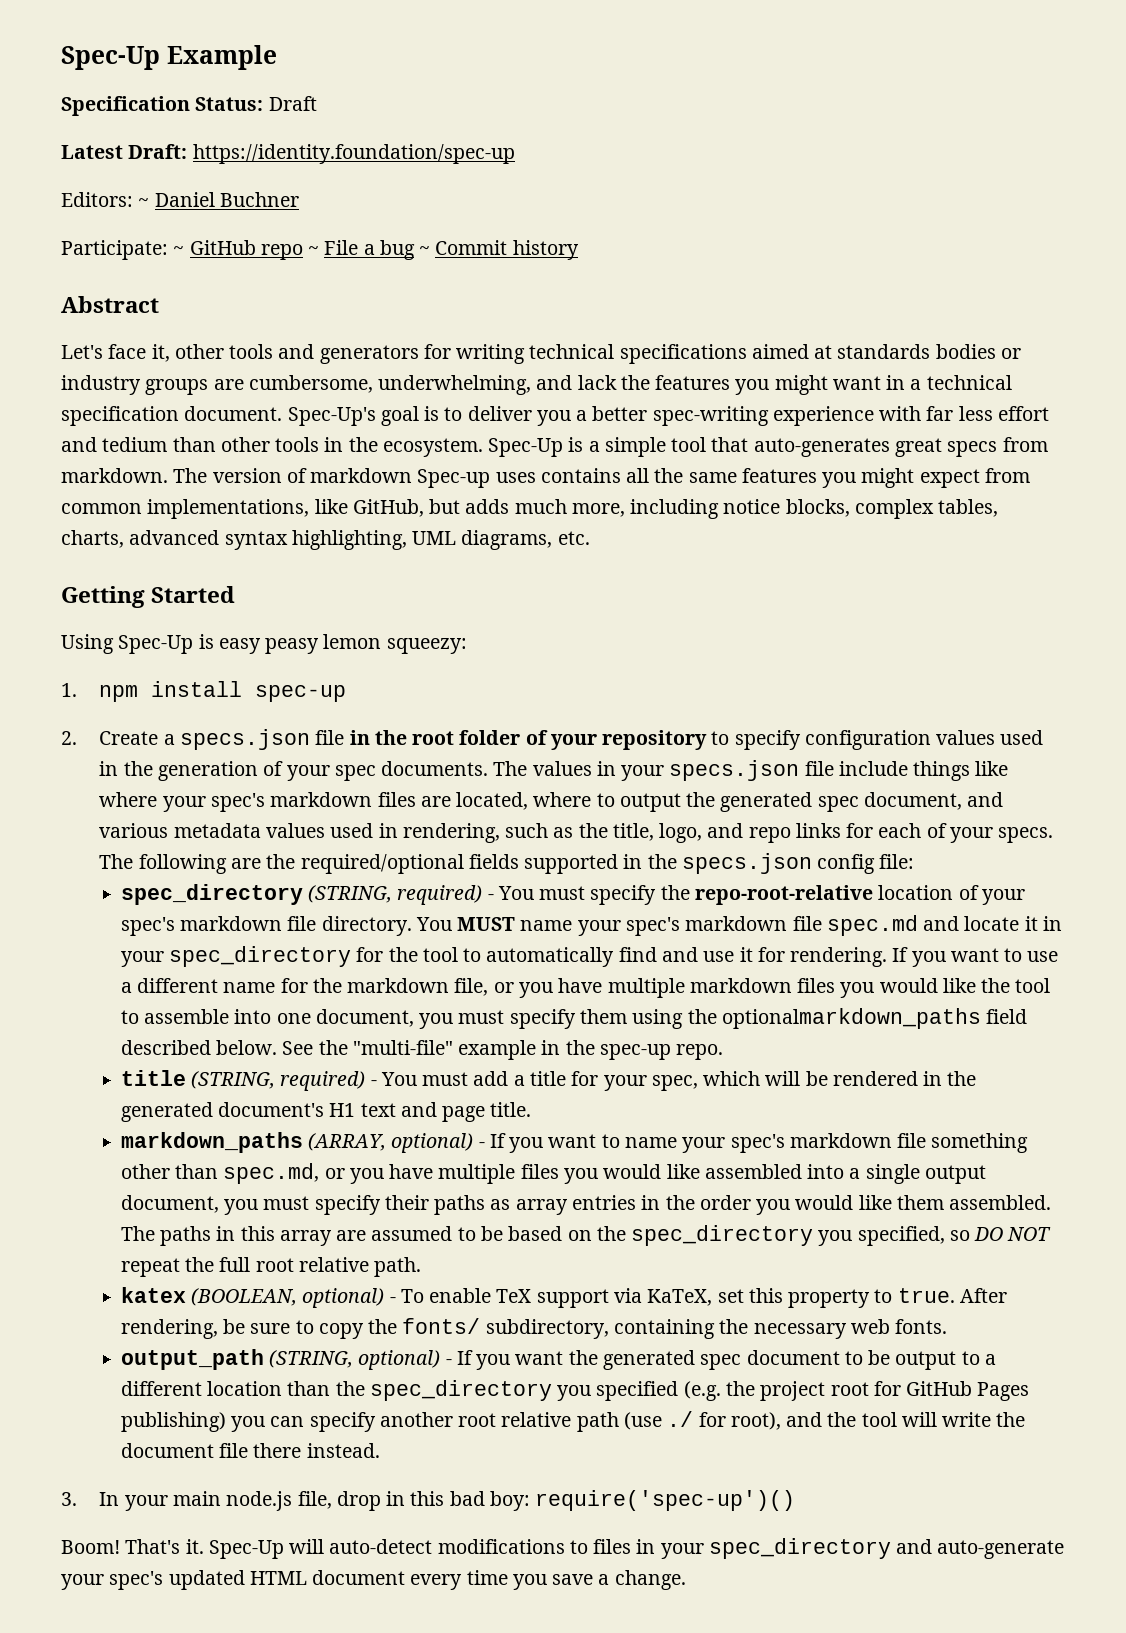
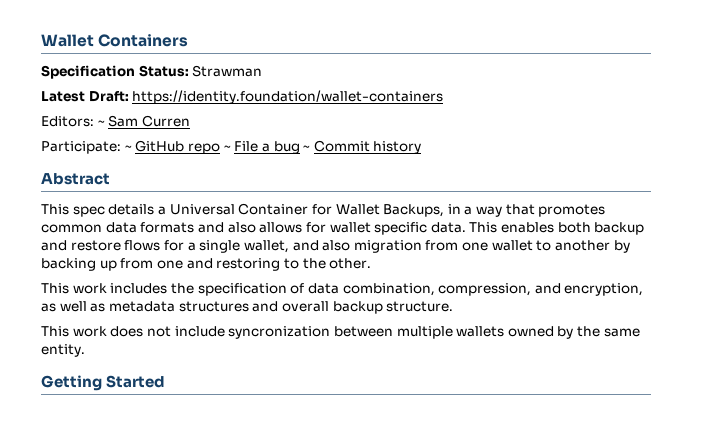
[61,45,277,70] Spec-Up Example -> [41,34,189,47] Wallet Containers
[268,96,317,111] Draft -> [192,65,263,77] Strawman
[192,144,515,164] https://identity.foundation/spec-up -> [132,90,444,104] https://identity.foundation/wallet-containers
[154,192,299,207] Daniel Buchner -> [108,115,190,127] Sam Curren
[61,344,1021,364] [61,375,1012,395] [61,406,1049,426] [61,437,1048,457] [61,468,1030,488] [61,499,999,519] [61,530,590,550] [61,586,236,608] [61,634,467,654] [61,681,347,702] [61,729,1044,750] [99,760,1009,781] [99,792,1004,812] [99,823,1054,843] [99,853,915,874] [120,884,1025,905] [120,915,1062,936] [120,946,1059,967] [120,978,1051,998] [120,1008,1028,1029] [120,1040,724,1060] [120,1070,977,1091] [120,1102,532,1122] [120,1132,1029,1153] [120,1163,986,1184] [120,1195,1052,1215] [120,1225,1052,1246] [120,1257,422,1277] [120,1287,1007,1308] [120,1318,948,1339] [120,1349,996,1370] [120,1380,1030,1401] [120,1411,1026,1432] [120,1443,380,1458] [61,1490,796,1511] [61,1538,1065,1559] [61,1570,686,1590] Let's face it, other tools and generators for writing technical specifications aimed at standards bodies or industry groups are cumbersome, underwhelming, and lack the features you might want in a technical specification document. Spec-Up's goal is to deliver you a better spec-writing experience with far less effort and tedium than other tools in the ecosystem. Spec-Up is a simple tool that auto-generates great specs from markdown. The version of markdown Spec-up uses contains all the same features you might expect from common implementations, like GitHub, but adds much more, including notice blocks, complex tables, charts, advanced syntax highlighting, UML diagrams, etc. // Getting Started // Using Spec-Up is easy peasy lemon squeezy: // 1. npm install spec-up // 2. Create a specs.json file in the root folder of your repository to specify configuration values used in the generation of your spec documents. The values in your specs.json file include things like where your spec's markdown files are located, where to output the generated spec document, and various metadata values used in rendering, such as the title, logo, and repo links for each of your specs. The following are the required/optional fields supported in the specs.json config file: // spec_directory (STRING, required) - You must specify the repo-root-relative location of your spec's markdown file directory. You MUST name your spec's markdown file spec.md and locate it in your spec_directory for the tool to automatically find and use it for rendering. If you want to use a different name for the markdown file, or you have multiple markdown files you would like the tool to assemble into one document, you must specify them using the optionalmarkdown_paths field described below. See the "multi-file" example in the spec-up repo. // title (STRING, required) - You must add a title for your spec, which will be rendered in the generated document's H1 text and page title. // markdown_paths (ARRAY, optional) - If you want to name your spec's markdown file something other than spec.md, or you have multiple files you would like assembled into a single output document, you must specify their paths as array entries in the order you would like them assembled. The paths in this array are assumed to be based on the spec_directory you specified, so DO NOT repeat the full root relative path. // katex (BOOLEAN, optional) - To enable TeX support via KaTeX, set this property to true. After rendering, be sure to copy the fonts/ subdirectory, containing the necessary web fonts. // output_path (STRING, optional) - If you want the generated spec document to be output to a different location than the spec_directory you specified (e.g. the project root for GitHub Pages publishing) you can specify another root relative path (use ./ for root), and the tool will write the document file there instead. // 3. In your main node.js file, drop in this bad boy: require('spec-up')() // Boom! That's it. Spec-Up will auto-detect modifications to files in your spec_directory and auto-generate your spec's updated HTML document every time you save a change. -> [41,203,606,217] [41,222,645,235] [41,240,630,253] [41,258,372,271] [41,283,644,296] [41,301,454,314] [41,326,640,339] [41,344,85,357] [41,375,166,391] This spec details a Universal Container for Wallet Backups, in a way that promotes common data formats and also allows for wallet specific data. This enables both backup and restore flows for a single wallet, and also migration from one wallet to another by backing up from one and restoring to the other. // This work includes the specification of data combination, compression, and encryption, as well as metadata structures and overall backup structure. // This work does not include syncronization between multiple wallets owned by the same entity. // Getting Started

